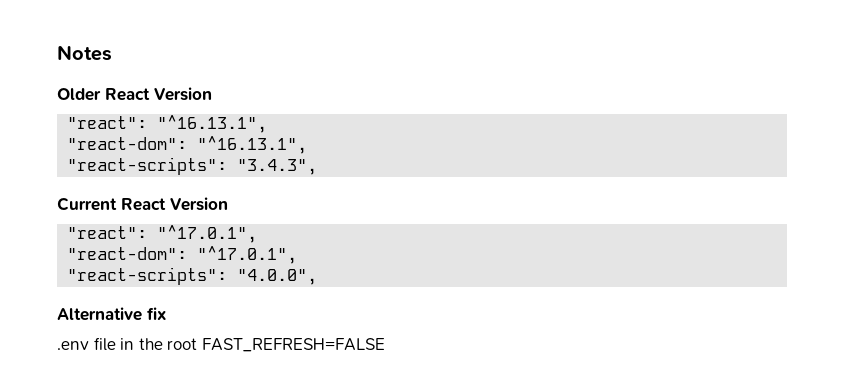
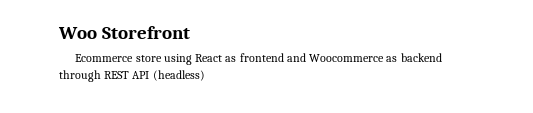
[57,45,112,61] [57,87,212,101] [67,115,268,133] [67,136,308,154] [67,157,318,175] [57,197,228,211] [67,225,258,243] [67,246,298,264] [67,267,318,285] [57,307,166,321] [57,337,385,352] Notes // Older React Version // "react": "^16.13.1", // "react-dom": "^16.13.1", // "react-scripts": "3.4.3", // Current React Version // "react": "^17.0.1", // "react-dom": "^17.0.1", // "react-scripts": "4.0.0", // Alternative fix // .env file in the root FAST_REFRESH=FALSE -> [58,26,190,39] [75,53,442,65] [59,70,205,82] Woo Storefront // Ecommerce store using React as frontend and Woocommerce as backend through REST API (headless)

